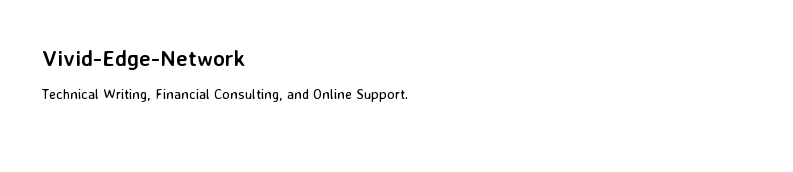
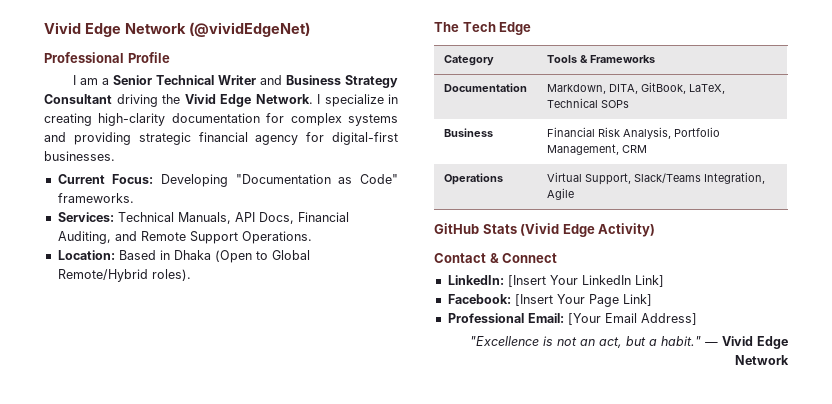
[42,50,245,70] [41,89,408,102] Vivid-Edge-Network // Technical Writing, Financial Consulting, and Online Support. -> [44,22,310,37] [44,52,170,63] [72,75,399,88] [44,94,398,107] [44,113,398,126] [44,132,398,145] [44,151,115,161] [57,174,398,187] [57,193,134,203] [57,212,349,224] [57,231,312,244] [57,250,310,263] [57,269,191,282] [434,22,532,35] [443,55,494,66] [546,55,655,63] [443,83,527,92] [546,82,725,94] [546,98,629,108] [443,128,493,137] [546,127,720,139] [546,144,647,155] [443,173,503,185] [546,172,765,185] [546,188,574,200] [434,223,656,237] [434,253,558,263] [447,275,664,287] [447,294,652,307] [447,313,697,325] [470,336,788,349] [735,355,789,365] Vivid Edge Network (@vividEdgeNet) // Professional Profile // I am a Senior Technical Writer and Business Strategy Consultant driving the Vivid Edge Network. I specialize in creating high-clarity documentation for complex systems and providing strategic financial agency for digital-first businesses. // Current Focus: Developing "Documentation as Code" frameworks. // Services: Technical Manuals, API Docs, Financial Auditing, and Remote Support Operations. // Location: Based in Dhaka (Open to Global Remote/Hybrid roles). // The Tech Edge // Category | Tools & Frameworks // Documentation | Markdown, DITA, GitBook, LaTeX, Technical SOPs // Business | Financial Risk Analysis, Portfolio Management, CRM // Operations | Virtual Support, Slack/Teams Integration, Agile // GitHub Stats (Vivid Edge Activity) // Contact & Connect // LinkedIn: [Insert Your LinkedIn Link] // Facebook: [Insert Your Page Link] // Professional Email: [Your Email Address] // "Excellence is not an act, but a habit." — Vivid Edge Network

